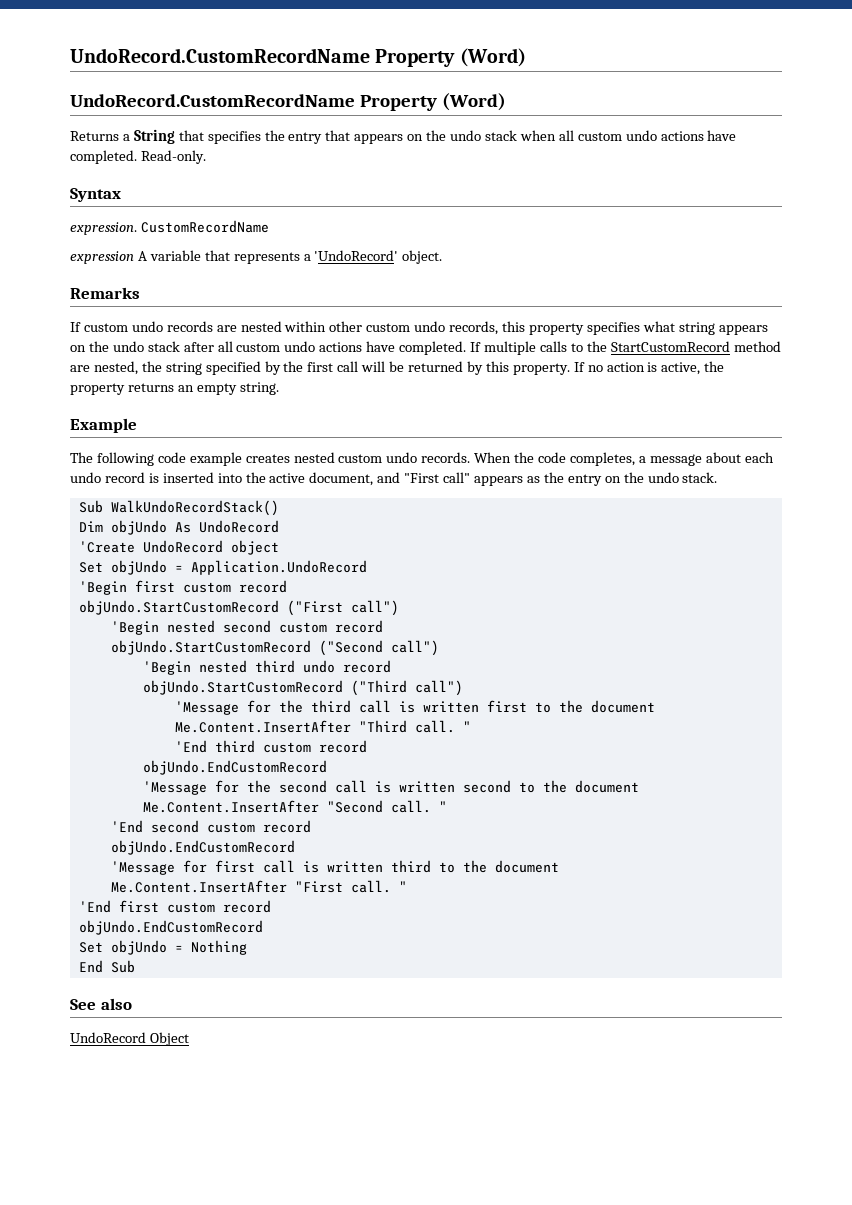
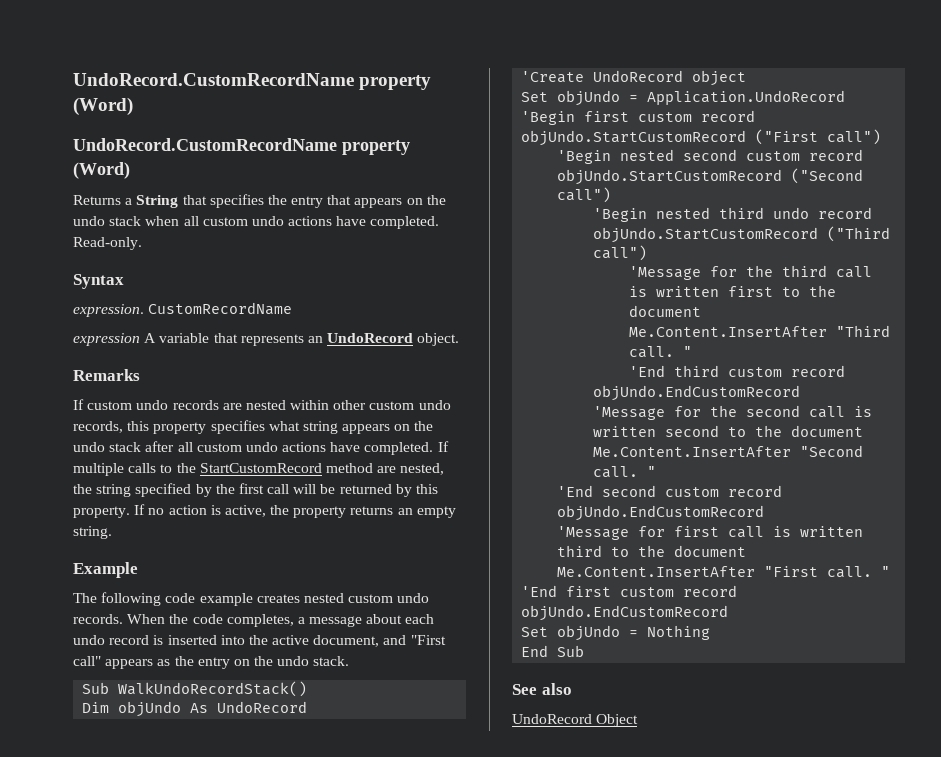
[70,48,456,67] UndoRecord.CustomRecordName Property -> [73,73,432,90] UndoRecord.CustomRecordName property
[359,95,437,111] Property -> [342,140,410,155] property
[303,250,399,261] a 'UndoRecord' -> [307,333,414,343] an UndoRecord

